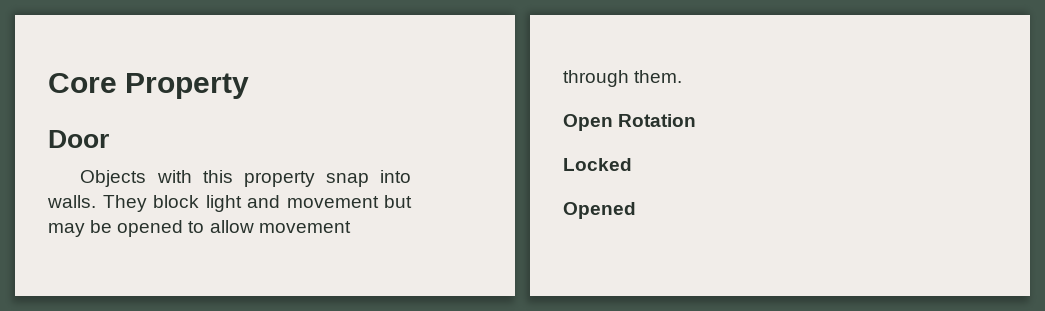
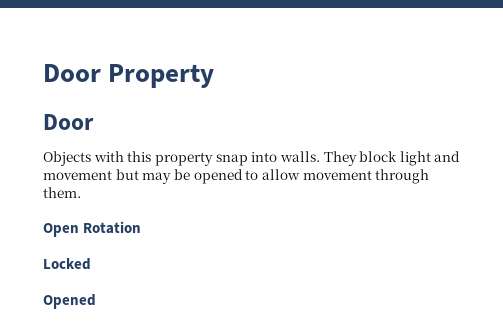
[48,73,117,93] Core -> [43,64,101,82] Door

